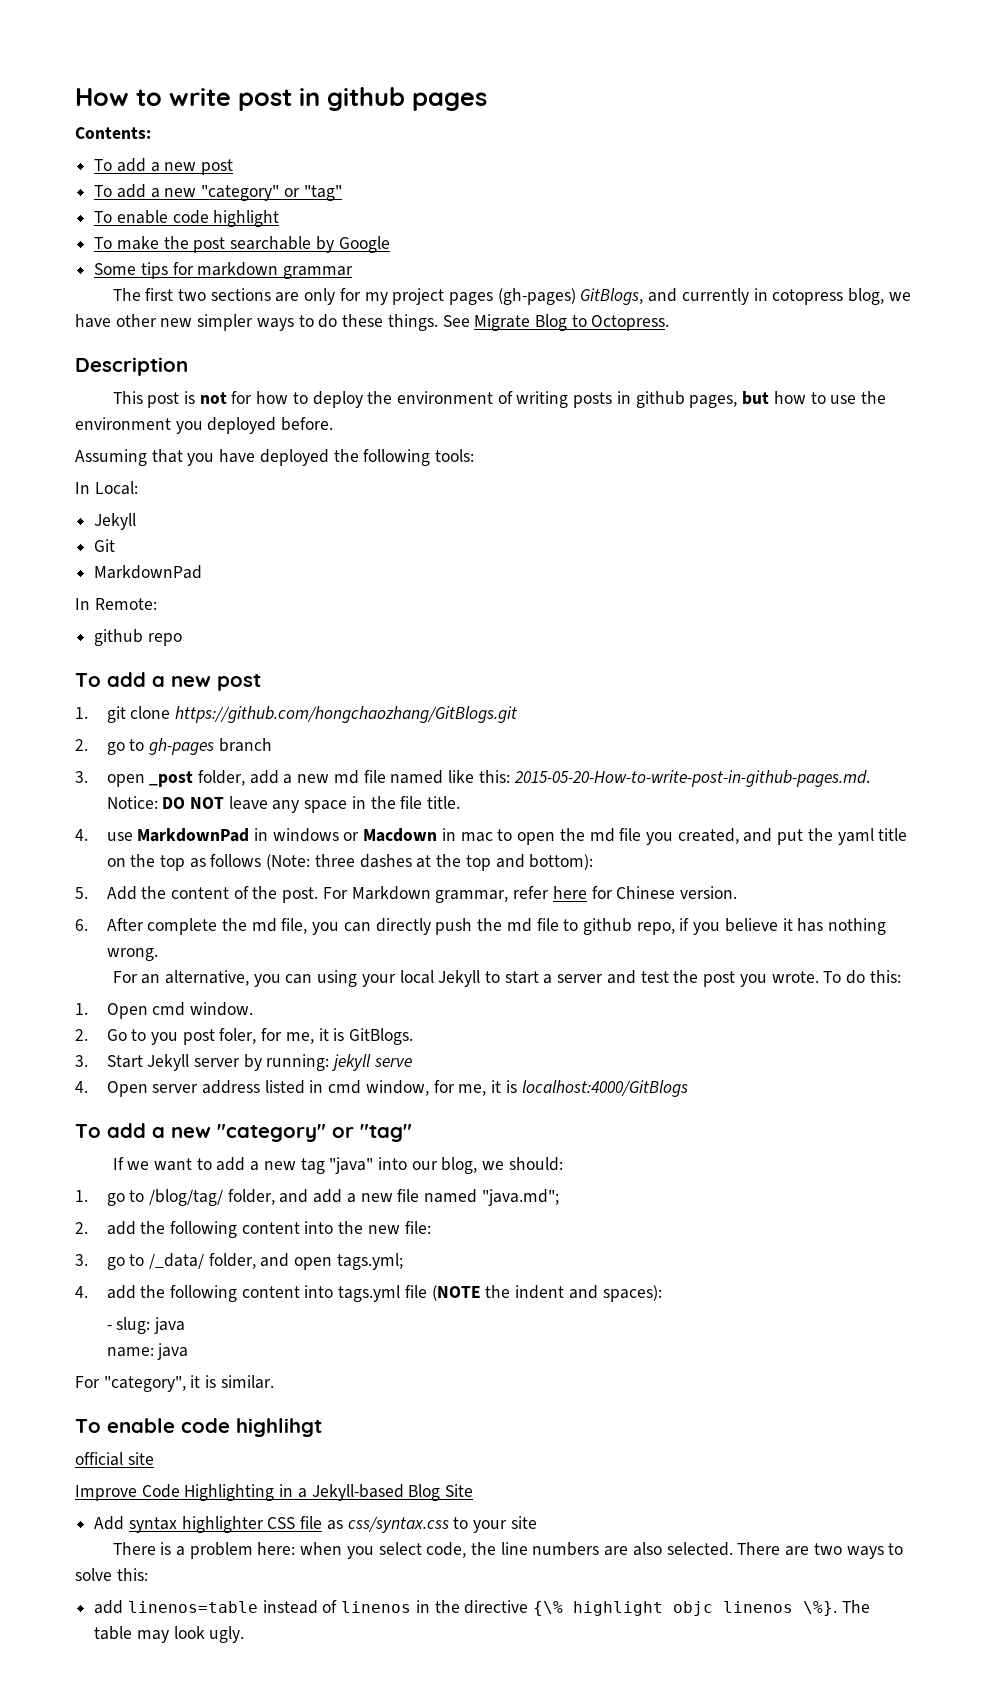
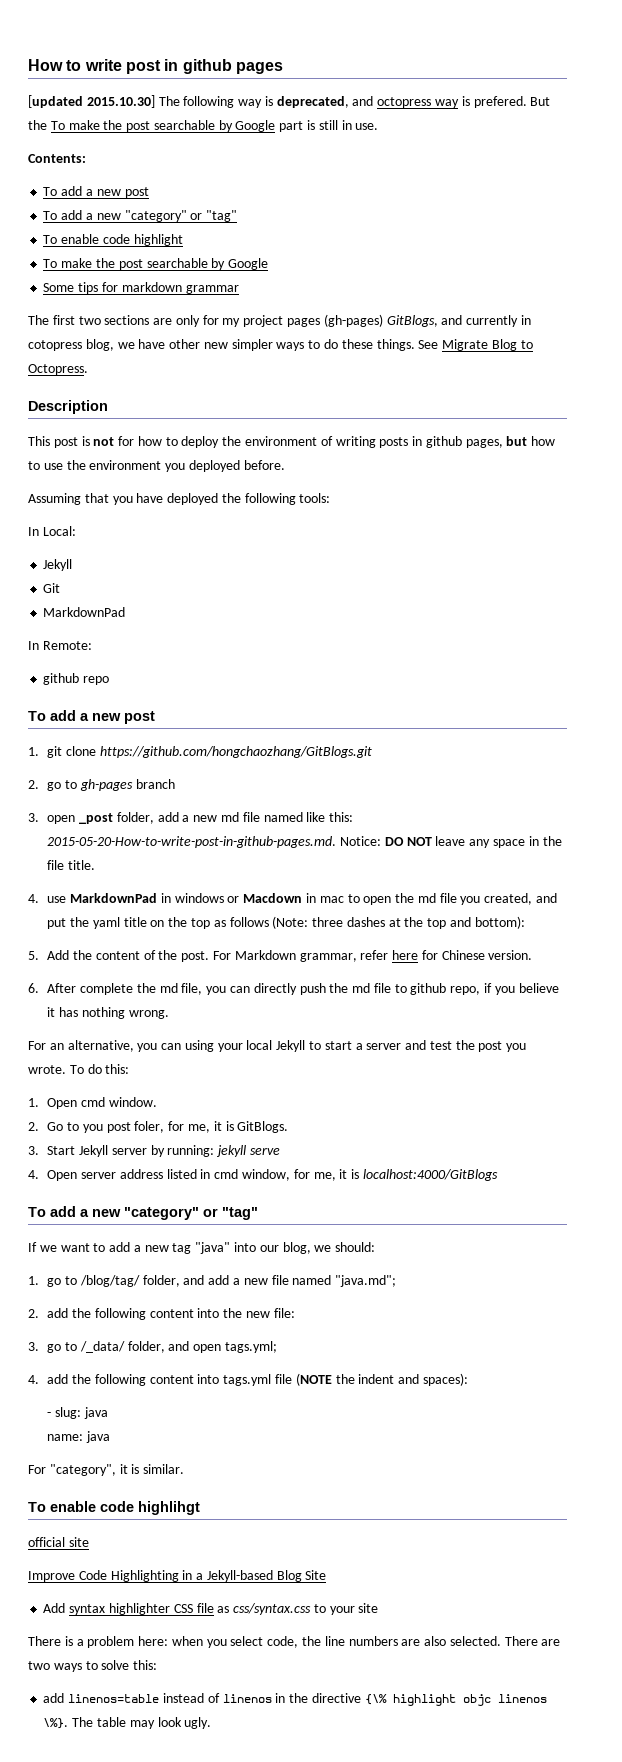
(487, 101) none -> [28,95,551,108] [28,120,379,132] // [updated 2015.10.30] The following way is deprecated, and octopress way is prefered. But the To make the post searchable by Google part is still in use.

